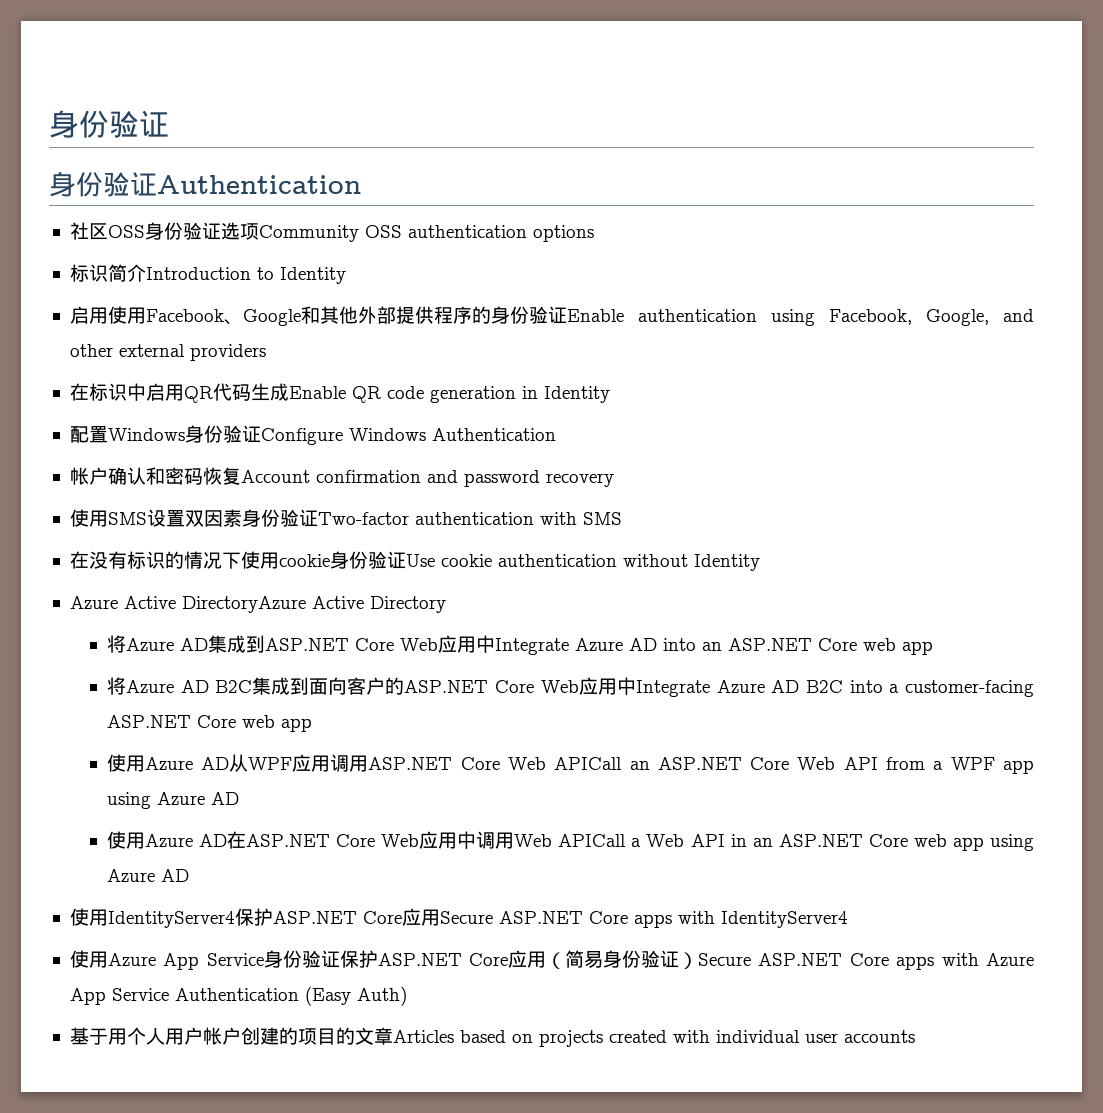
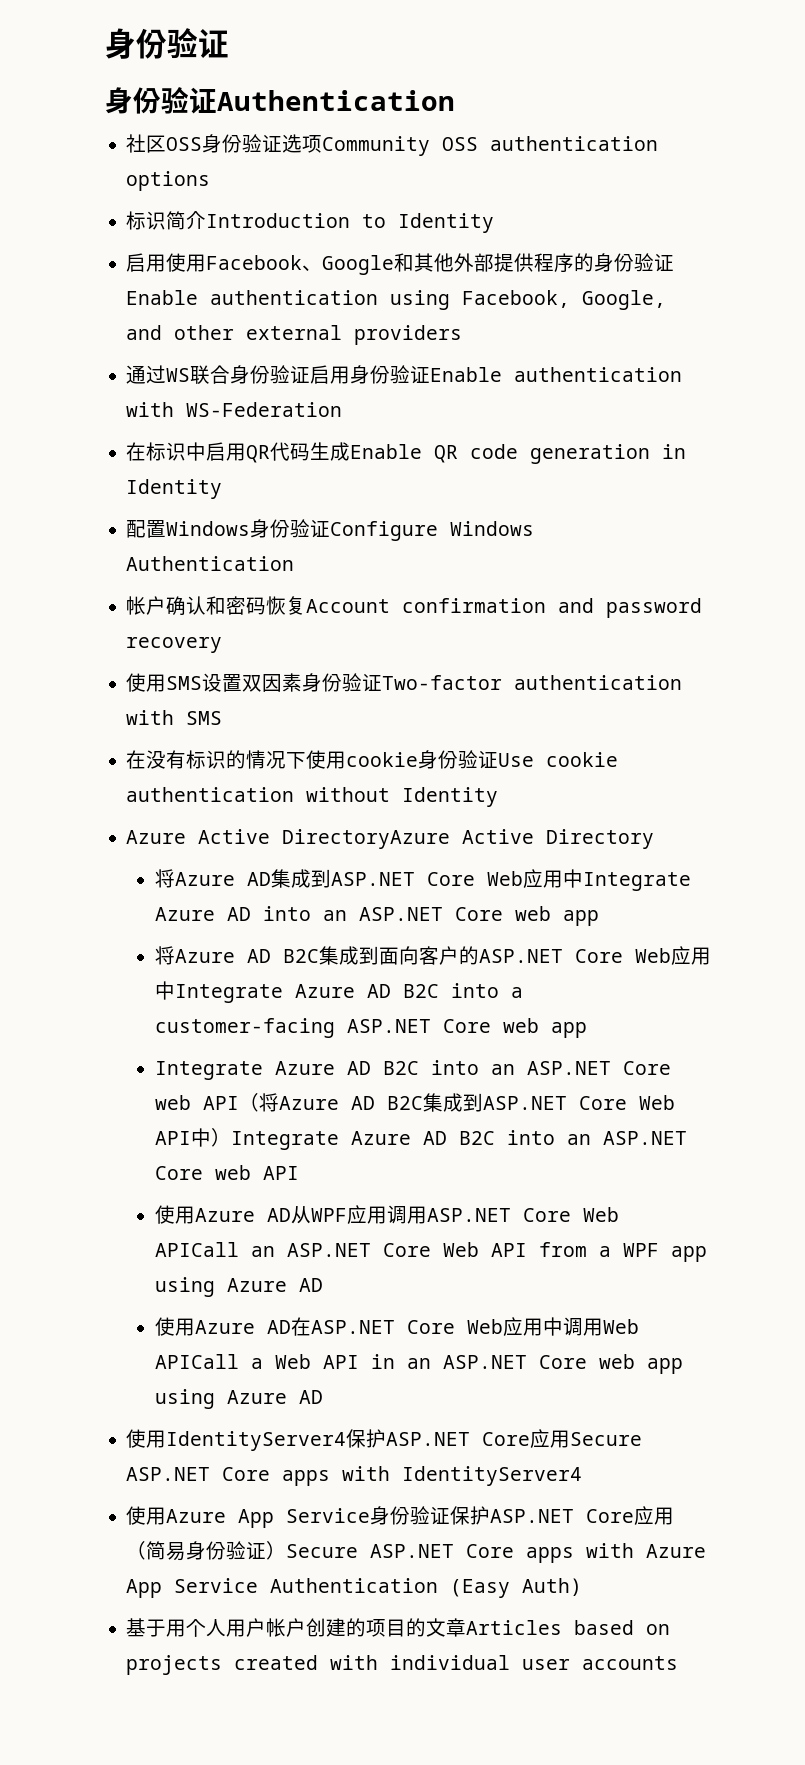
(266, 352) none -> [126,365,683,384] [126,402,343,417] // 通过WS联合身份验证启用身份验证Enable authentication with WS-Federation
(313, 725) none -> [154,1060,671,1080] [154,1093,675,1112] [154,1128,687,1150] [154,1165,299,1180] // Integrate Azure AD B2C into an ASP.NET Core web API（将Azure AD B2C集成到ASP.NET Core Web API中）Integrate Azure AD B2C into an ASP.NET Core web API

